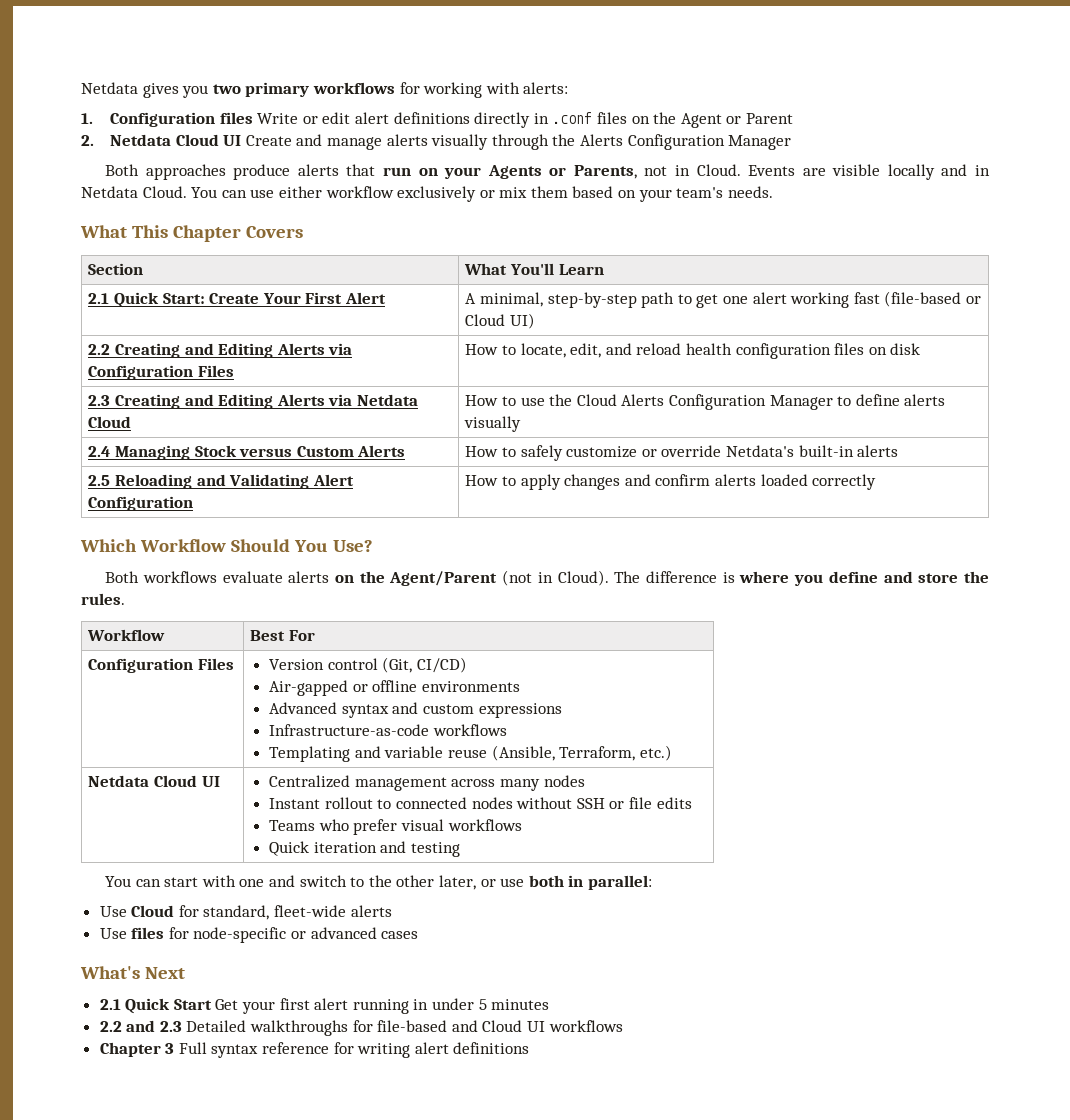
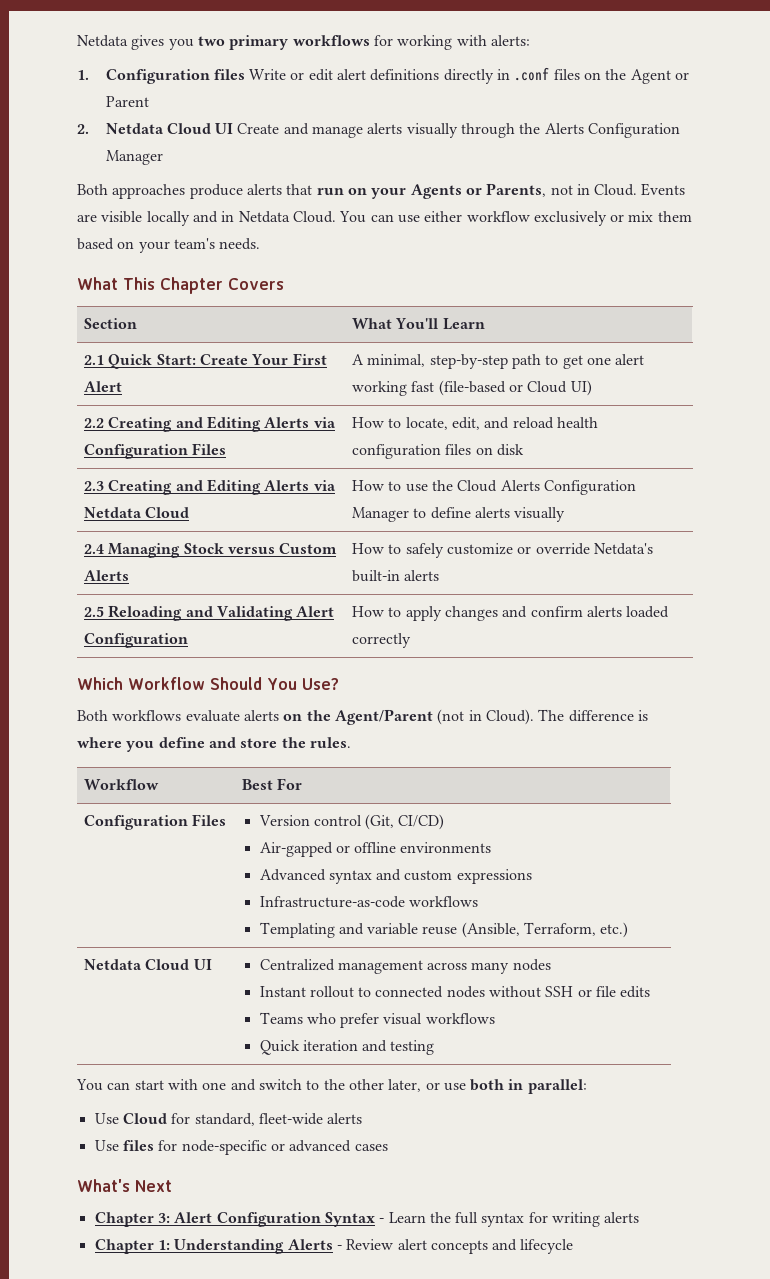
[99,998,550,1014] [99,1020,623,1036] [99,1042,530,1058] 2.1 Quick Start Get your first alert running in under 5 minutes // 2.2 and 2.3 Detailed walkthroughs for file-based and Cloud UI workflows // Chapter 3 Full syntax reference for writing alert definitions -> [94,1212,640,1227] [94,1239,574,1254] Chapter 3: Alert Configuration Syntax - Learn the full syntax for writing alerts // Chapter 1: Understanding Alerts - Review alert concepts and lifecycle

